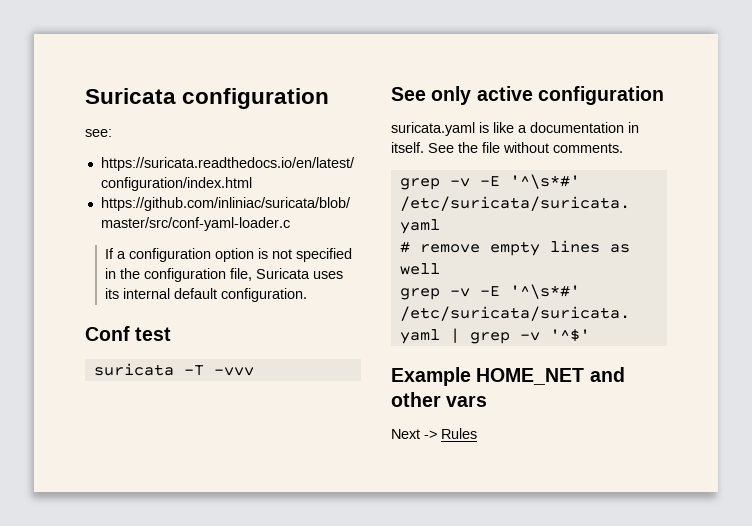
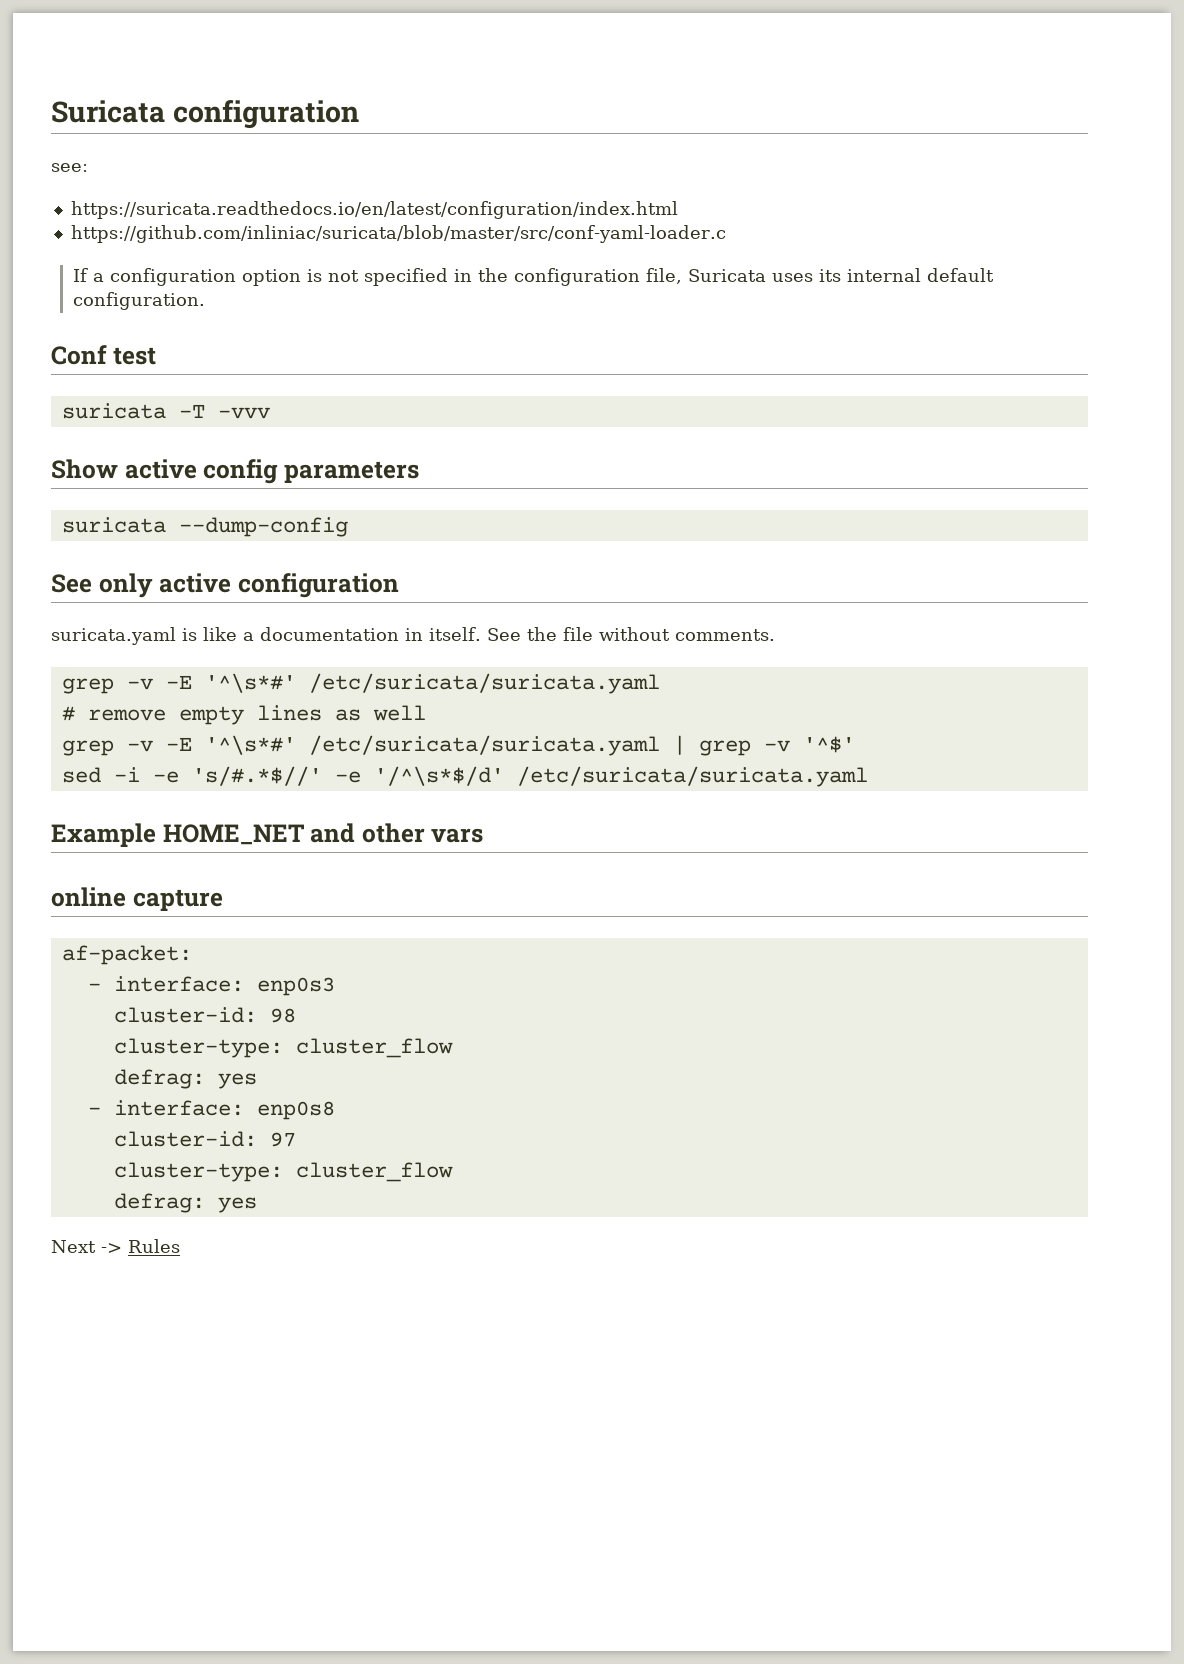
(254, 371) none -> [51,459,419,484] [61,517,348,537] // Show active config parameters // suricata --dump-config
(590, 335) none -> [61,766,868,787] // sed -i -e 's/#.*$//' -e '/^\s*$/d' /etc/suricata/suricata.yaml
(488, 401) none -> [51,887,223,911] [61,945,192,965] [87,976,335,996] [113,1007,296,1023] [113,1038,453,1058] [113,1069,257,1089] [87,1100,335,1120] [113,1131,296,1147] [113,1162,453,1182] [113,1193,257,1213] // online capture // af-packet: // - interface: enp0s3 // cluster-id: 98 // cluster-type: cluster_flow // defrag: yes // - interface: enp0s8 // cluster-id: 97 // cluster-type: cluster_flow // defrag: yes

